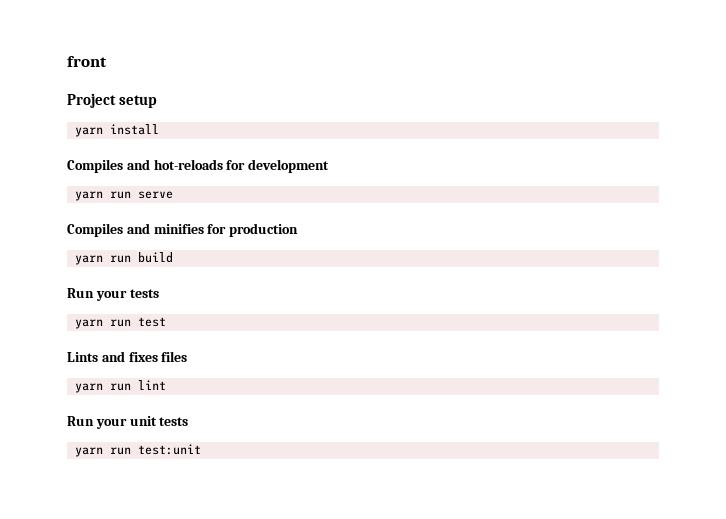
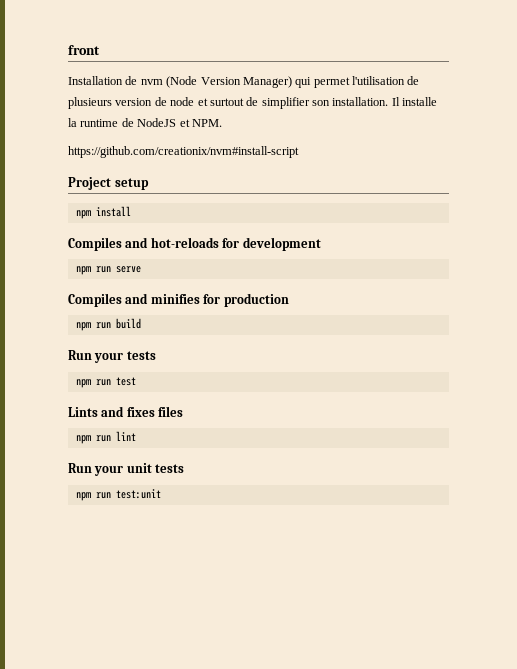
(107, 61) none -> [68,76,420,88] [68,97,438,109] [68,118,222,127] [68,146,299,158] // Installation de nvm (Node Version Manager) qui permet l'utilisation de plusieurs version de node et surtout de simplifier son installation. Il installe la runtime de NodeJS et NPM. // https://github.com/creationix/nvm#install-script
[74,127,103,137] yarn -> [75,210,91,219] npm
[74,191,103,201] yarn -> [75,266,91,275] npm
[74,255,103,265] yarn -> [75,322,91,331] npm
[74,319,103,329] yarn -> [75,379,91,388] npm
[74,383,103,393] yarn -> [75,435,91,444] npm
[74,447,103,457] yarn -> [75,492,91,501] npm

